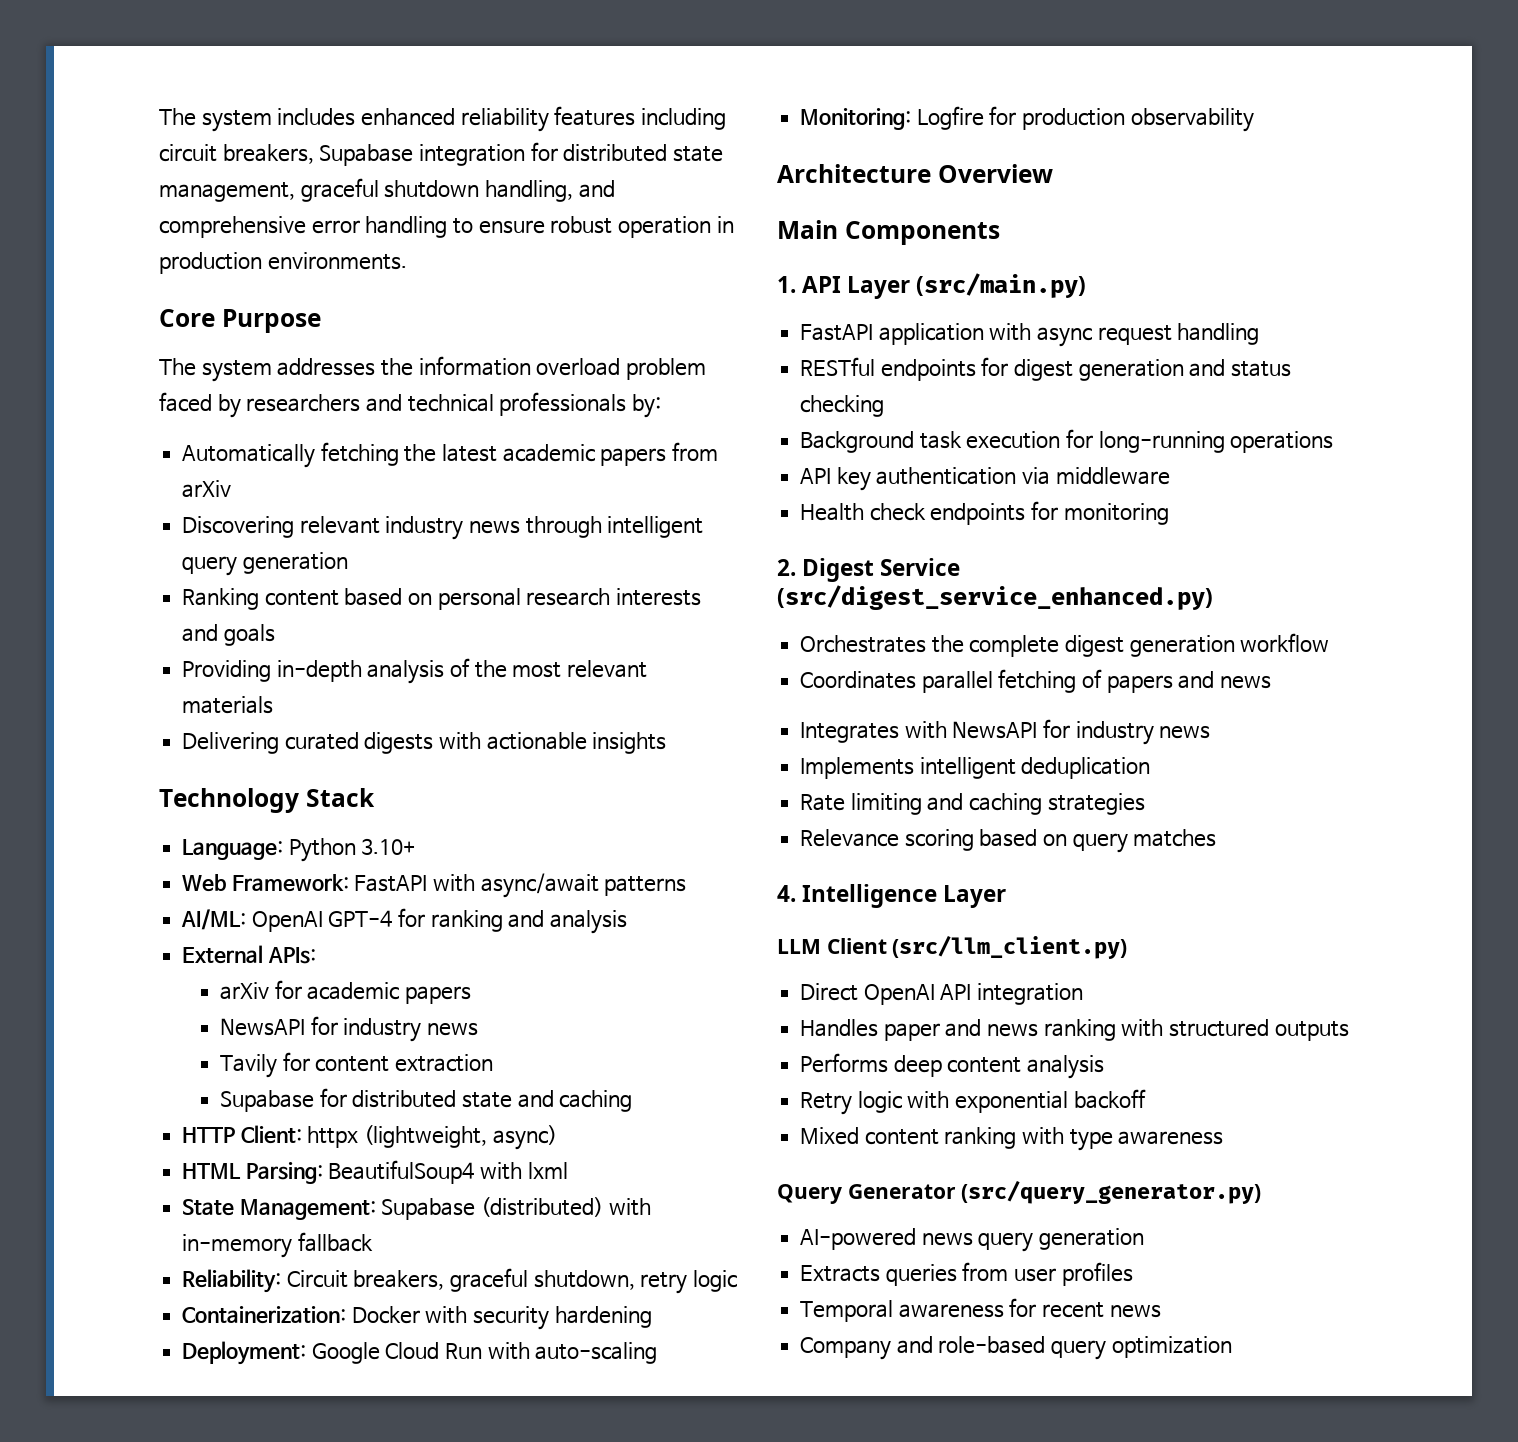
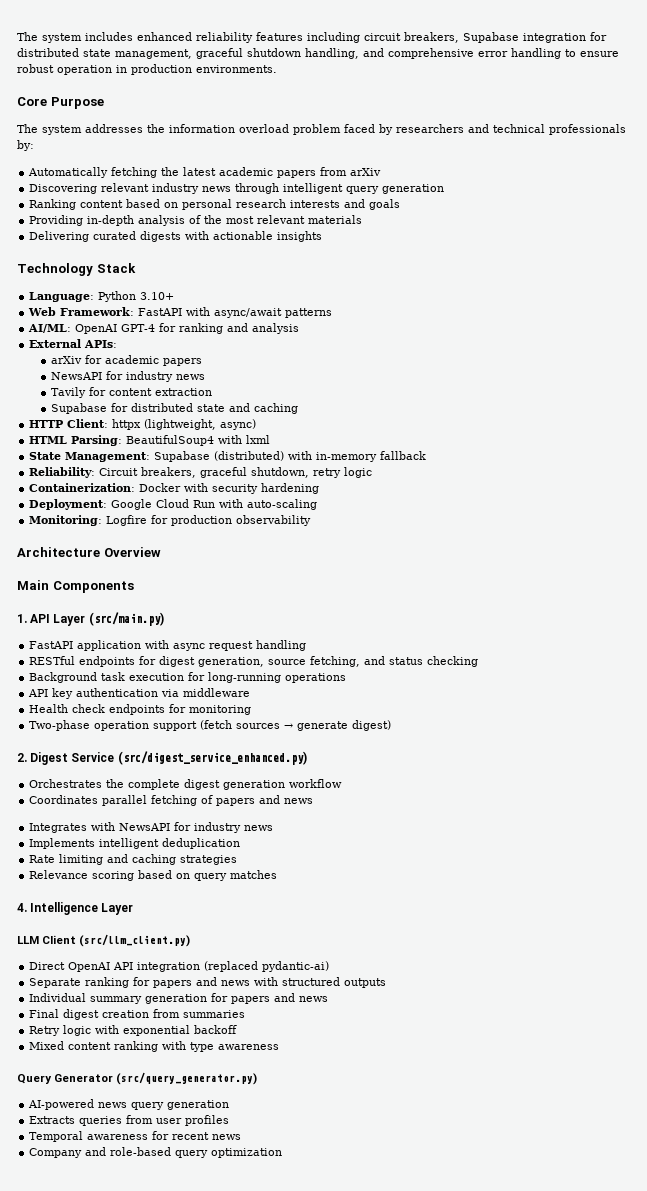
[1078,359,1184,381] generation -> [198,656,361,667] generation, source fetching,
(1169, 514) none -> [29,720,392,731] // Two-phase operation support (fetch sources → generate digest)
[800,1019,1116,1041] // Handles paper and news ranking -> [204,961,330,972] [29,977,251,988] (replaced pydantic-ai) // Separate ranking for papers and news
[800,1053,1105,1079] Performs deep content analysis -> [29,993,329,1004] [29,1009,246,1020] Individual summary generation for papers and news // Final digest creation from summaries

